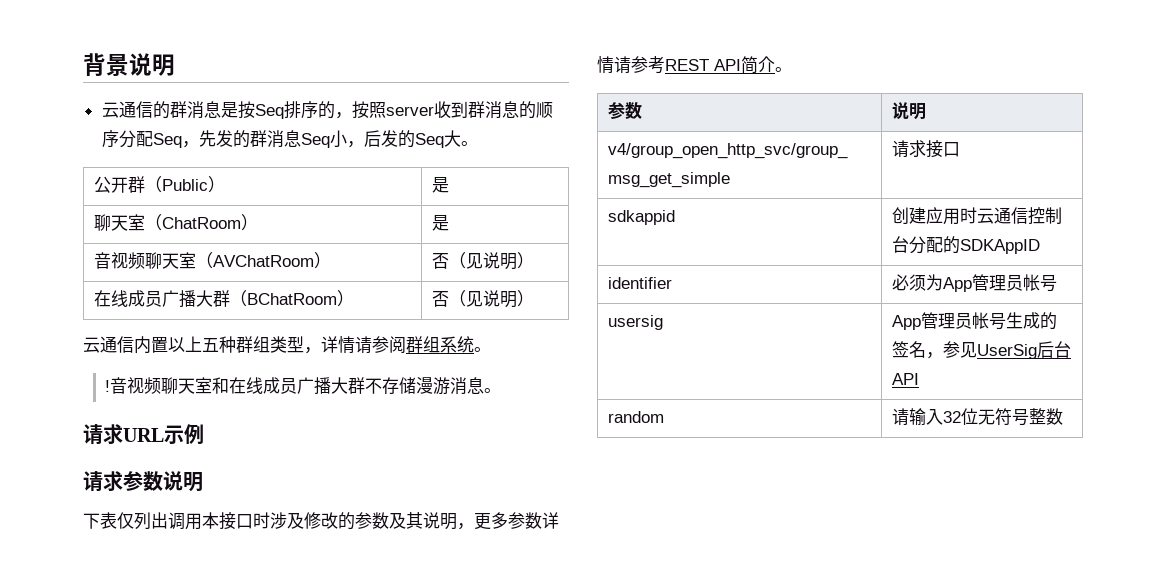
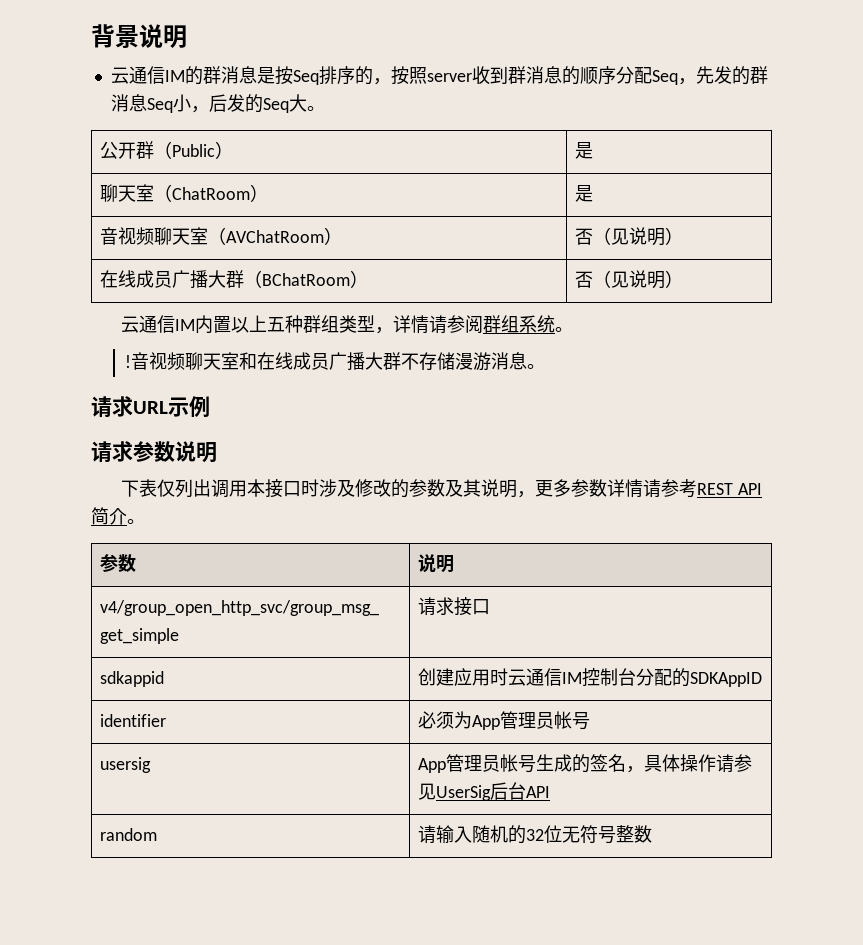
(153, 109) none -> [164,70,185,82] IM
(134, 344) none -> [175,319,196,331] IM
(1029, 215) none -> [561,672,582,684] IM
(944, 355) none -> [643,754,734,773] 具体操作请
(944, 417) none -> [471,825,526,844] 随机的

